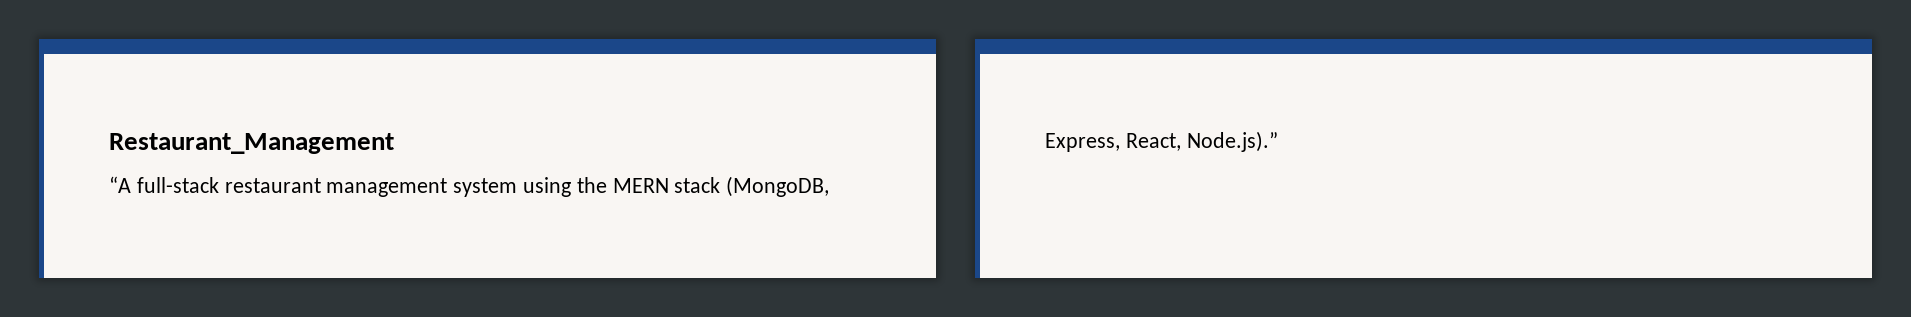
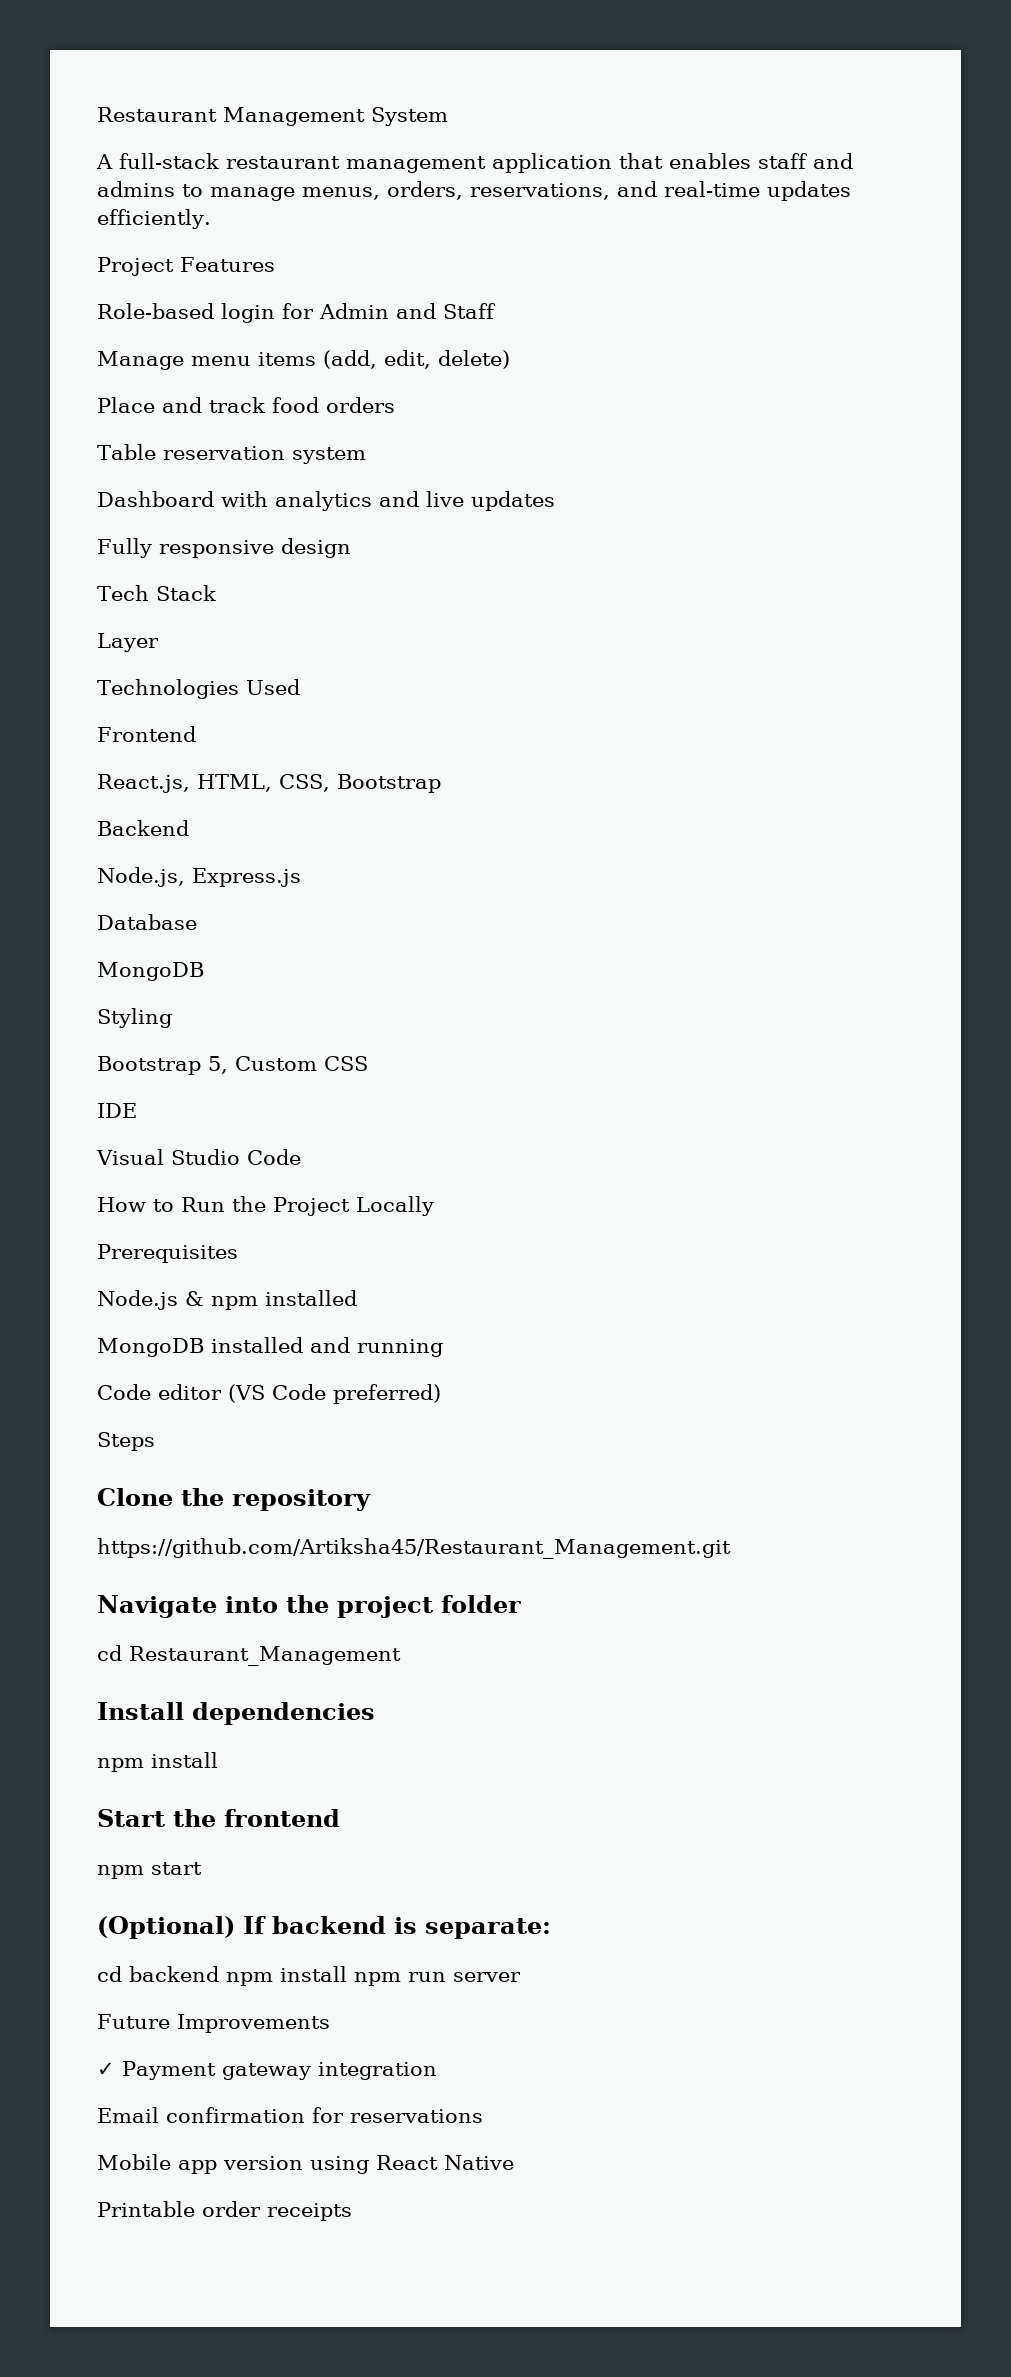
[109,133,394,154] [109,176,830,197] [1045,131,1278,152] Restaurant_Management // “A full-stack restaurant management system using the MERN stack (MongoDB, Express, React, Node.js).” -> [97,107,448,126] [96,153,853,173] [97,181,851,201] [97,209,211,229] [97,257,275,276] [97,303,496,323] [97,350,510,370] [97,397,395,413] [97,444,366,464] [97,491,555,511] [97,538,351,558] [97,585,216,601] [97,633,159,652] [97,679,300,699] [97,726,196,742] [97,774,441,793] [97,820,189,836] [97,867,301,887] [97,914,197,930] [97,962,204,981] [97,1008,172,1028] [97,1056,368,1075] [97,1103,137,1118] [96,1149,301,1165] [97,1196,434,1216] [97,1244,238,1263] [97,1290,357,1310] [97,1337,443,1357] [97,1384,441,1404] [97,1432,155,1451] [97,1488,371,1511] [97,1538,731,1559] [97,1595,521,1618] [97,1645,401,1666] [97,1702,375,1725] [97,1752,218,1772] [97,1809,340,1827] [97,1862,202,1879] [97,1916,551,1939] [97,1966,521,1986] [97,2014,330,2033] [97,2061,437,2080] [97,2107,483,2123] [97,2154,514,2174] [97,2201,352,2221] Restaurant Management System // A full-stack restaurant management application that enables staff and admins to manage menus, orders, reservations, and real-time updates efficiently. // Project Features // Role-based login for Admin and Staff // Manage menu items (add, edit, delete) // Place and track food orders // Table reservation system // Dashboard with analytics and live updates // Fully responsive design // Tech Stack // Layer // Technologies Used // Frontend // React.js, HTML, CSS, Bootstrap // Backend // Node.js, Express.js // Database // MongoDB // Styling // Bootstrap 5, Custom CSS // IDE // Visual Studio Code // How to Run the Project Locally // Prerequisites // Node.js & npm installed // MongoDB installed and running // Code editor (VS Code preferred) // Steps // Clone the repository // https://github.com/Artiksha45/Restaurant_Management.git // Navigate into the project folder // cd Restaurant_Management // Install dependencies // npm install // Start the frontend // npm start // (Optional) If backend is separate: // cd backend npm install npm run server // Future Improvements // ✓ Payment gateway integration // Email confirmation for reservations // Mobile app version using React Native // Printable order receipts

